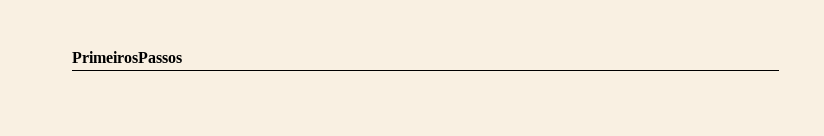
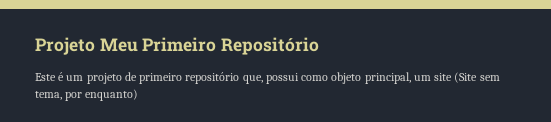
[72,51,182,63] PrimeirosPassos -> [35,37,320,55] [35,72,500,84] [35,89,139,101] Projeto Meu Primeiro Repositório // Este é um projeto de primeiro repositório que, possui como objeto principal, um site (Site sem tema, por enquanto)

